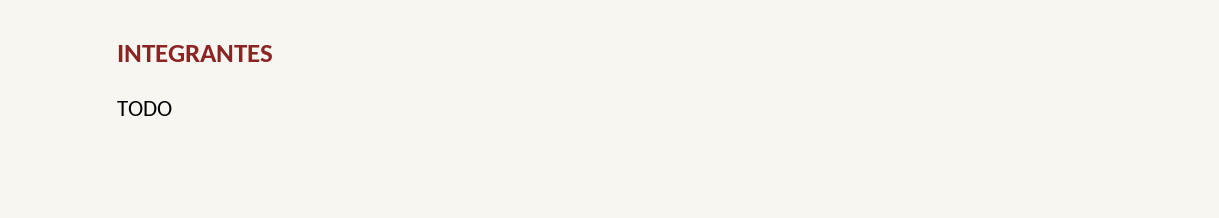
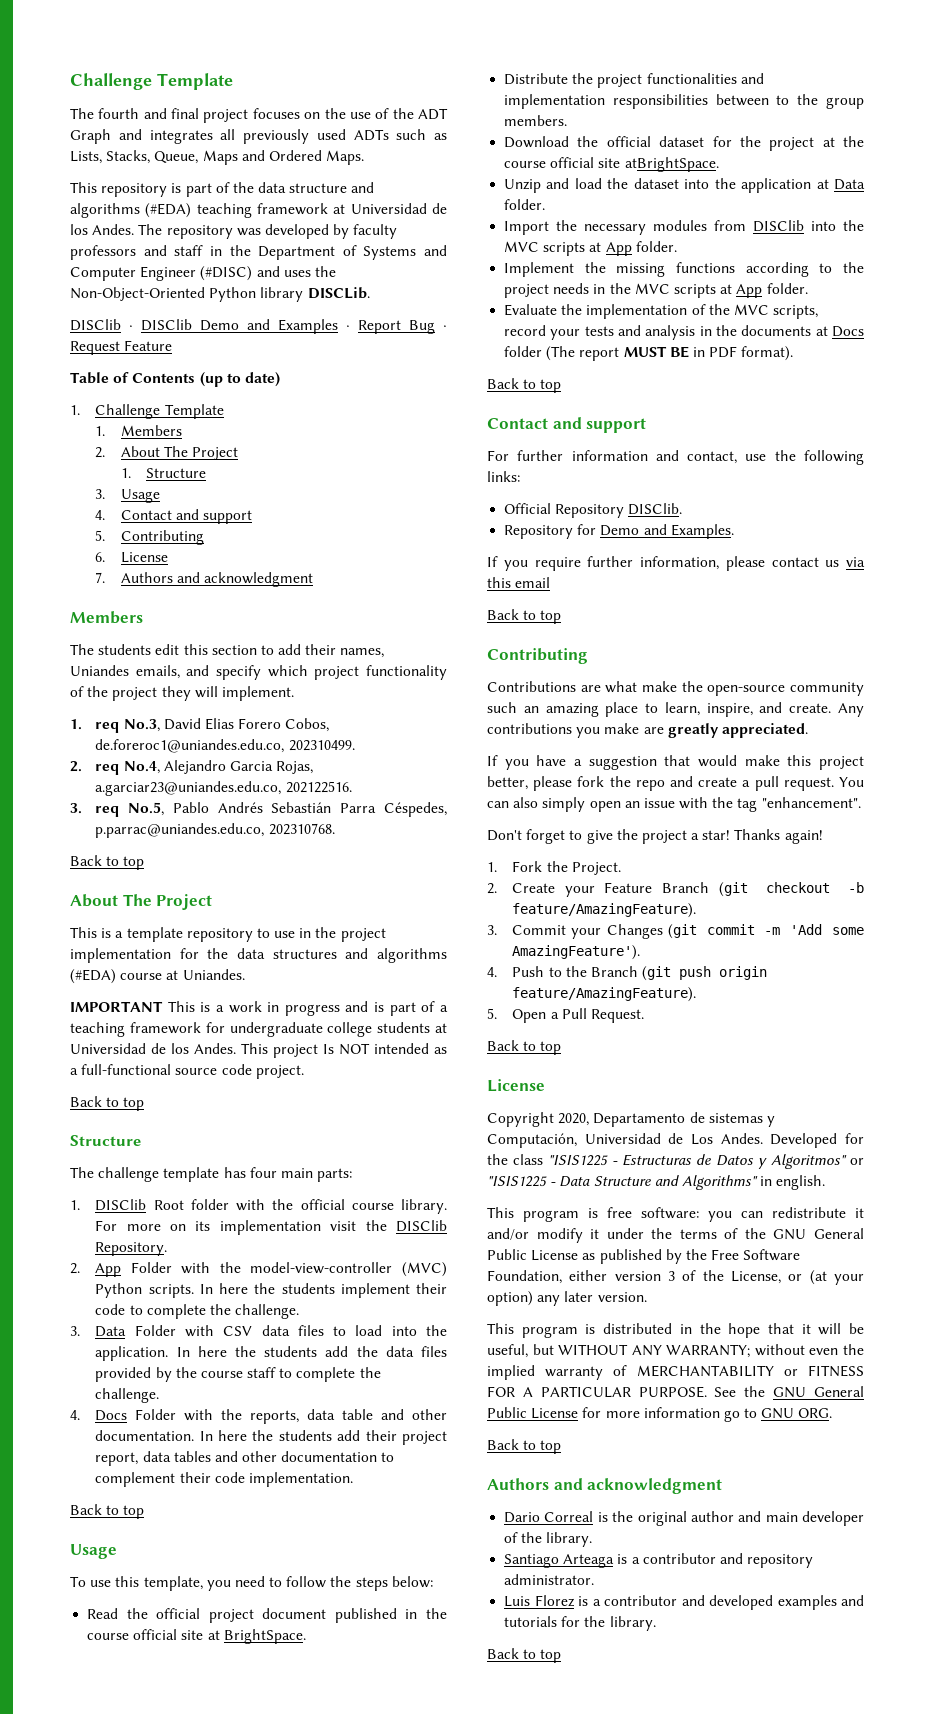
[117,45,273,62] [117,101,172,116] INTEGRANTES // TODO -> [70,73,233,90] [70,108,449,123] [70,129,447,144] [70,150,365,165] [70,182,375,197] [70,203,447,218] [70,224,398,239] [70,245,447,260] [70,266,336,281] [70,287,370,302] [70,319,447,334] [70,340,173,355] [70,372,280,387] [70,404,224,419] [95,425,182,436] [95,446,239,460] [120,468,207,478] [95,489,160,503] [95,509,253,524] [95,530,204,545] [95,552,168,563] [95,572,314,587] [70,611,143,624] [70,644,385,658] [70,665,447,680] [70,686,294,701] [70,718,330,733] [95,739,355,753] [70,760,314,775] [95,781,352,796] [70,802,447,817] [95,823,335,838] [70,855,145,870] [70,894,213,910] [70,927,386,942] [70,948,447,963] [70,969,245,984] [70,1001,448,1016] [70,1022,447,1037] [70,1043,447,1058] [70,1064,304,1079] [70,1096,145,1111] [70,1135,141,1146] [70,1167,353,1182] [70,1199,448,1214] [95,1220,447,1235] [95,1242,168,1256] [70,1262,447,1277] [95,1283,448,1298] [95,1304,300,1319] [70,1325,448,1337] [95,1346,447,1361] [95,1367,381,1382] [95,1388,160,1403] [70,1409,447,1424] [95,1430,447,1445] [95,1451,395,1466] [95,1472,353,1487] [70,1504,145,1519] [70,1544,117,1559] [70,1576,433,1591] [87,1608,447,1623] [87,1629,306,1644] [504,73,764,88] [504,94,864,109] [504,115,568,126] [504,136,864,151] [504,157,719,172] [504,178,865,193] [504,199,546,210] [504,220,864,235] [504,241,677,256] [504,262,864,277] [504,283,808,298] [504,304,819,319] [504,325,864,340] [504,346,794,361] [487,378,562,393] [487,417,647,433] [487,450,864,465] [487,471,520,482] [504,503,683,518] [504,524,734,539] [487,556,865,571] [487,577,551,588] [487,609,562,624] [487,648,588,664] [487,681,864,696] [487,702,864,717] [487,723,808,738] [487,755,864,770] [487,776,864,791] [487,797,861,812] [487,829,823,844] [487,861,621,875] [487,882,864,897] [512,903,697,918] [487,924,864,939] [512,945,641,960] [487,966,768,981] [512,987,697,1002] [487,1008,644,1023] [487,1040,562,1055] [487,1079,545,1092] [487,1112,775,1127] [487,1133,864,1148] [487,1154,864,1169] [487,1175,826,1190] [487,1207,864,1222] [487,1228,864,1243] [487,1249,801,1264] [487,1270,864,1285] [487,1291,647,1306] [487,1323,864,1338] [487,1344,864,1358] [487,1365,864,1380] [487,1386,864,1398] [487,1407,833,1422] [487,1439,562,1454] [487,1478,723,1494] [504,1511,864,1526] [504,1532,593,1547] [504,1553,814,1568] [504,1574,595,1585] [504,1595,864,1610] [504,1616,656,1631] [487,1648,562,1663] Challenge Template // The fourth and final project focuses on the use of the ADT Graph and integrates all previously used ADTs such as Lists, Stacks, Queue, Maps and Ordered Maps. // This repository is part of the data structure and algorithms (#EDA) teaching framework at Universidad de los Andes. The repository was developed by faculty professors and staff in the Department of Systems and Computer Engineer (#DISC) and uses the Non-Object-Oriented Python library DISCLib. // DISClib · DISClib Demo and Examples · Report Bug · Request Feature // Table of Contents (up to date) // 1. Challenge Template // 1. Members // 2. About The Project // 1. Structure // 3. Usage // 4. Contact and support // 5. Contributing // 6. License // 7. Authors and acknowledgment // Members // The students edit this section to add their names, Uniandes emails, and specify which project functionality of the project they will implement. // 1. req No.3, David Elias Forero Cobos, de.foreroc1@uniandes.edu.co, 202310499. // 2. req No.4, Alejandro Garcia Rojas, a.garciar23@uniandes.edu.co, 202122516. // 3. req No.5, Pablo Andrés Sebastián Parra Céspedes, p.parrac@uniandes.edu.co, 202310768. // Back to top // About The Project // This is a template repository to use in the project implementation for the data structures and algorithms (#EDA) course at Uniandes. // IMPORTANT This is a work in progress and is part of a teaching framework for undergraduate college students at Universidad de los Andes. This project Is NOT intended as a full-functional source code project. // Back to top // Structure // The challenge template has four main parts: // 1. DISClib Root folder with the official course library. For more on its implementation visit the DISClib Repository. // 2. App Folder with the model-view-controller (MVC) Python scripts. In here the students implement their code to complete the challenge. // 3. Data Folder with CSV data files to load into the application. In here the students add the data files provided by the course staff to complete the challenge. // 4. Docs Folder with the reports, data table and other documentation. In here the students add their project report, data tables and other documentation to complement their code implementation. // Back to top // Usage // To use this template, you need to follow the steps below: // Read the official project document published in the course official site at BrightSpace. // Distribute the project functionalities and implementation responsibilities between to the group members. // Download the official dataset for the project at the course official site atBrightSpace. // Unzip and load the dataset into the application at Data folder. // Import the necessary modules from DISClib into the MVC scripts at App folder. // Implement the missing functions according to the project needs in the MVC scripts at App folder. // Evaluate the implementation of the MVC scripts, record your tests and analysis in the documents at Docs folder (The report MUST BE in PDF format). // Back to top // Contact and support // For further information and contact, use the following links: // Official Repository DISClib. // Repository for Demo and Examples. // If you require further information, please contact us via this email // Back to top // Contributing // Contributions are what make the open-source community such an amazing place to learn, inspire, and create. Any contributions you make are greatly appreciated. // If you have a suggestion that would make this project better, please fork the repo and create a pull request. You can also simply open an issue with the tag "enhancement". // Don't forget to give the project a star! Thanks again! // 1. Fork the Project. // 2. Create your Feature Branch (git checkout -b feature/AmazingFeature). // 3. Commit your Changes (git commit -m 'Add some AmazingFeature'). // 4. Push to the Branch (git push origin feature/AmazingFeature). // 5. Open a Pull Request. // Back to top // License // Copyright 2020, Departamento de sistemas y Computación, Universidad de Los Andes. Developed for the class "ISIS1225 - Estructuras de Datos y Algoritmos" or "ISIS1225 - Data Structure and Algorithms" in english. // This program is free software: you can redistribute it and/or modify it under the terms of the GNU General Public License as published by the Free Software Foundation, either version 3 of the License, or (at your option) any later version. // This program is distributed in the hope that it will be useful, but WITHOUT ANY WARRANTY; without even the implied warranty of MERCHANTABILITY or FITNESS FOR A PARTICULAR PURPOSE. See the GNU General Public License for more information go to GNU ORG. // Back to top // Authors and acknowledgment // Dario Correal is the original author and main developer of the library. // Santiago Arteaga is a contributor and repository administrator. // Luis Florez is a contributor and developed examples and tutorials for the library. // Back to top

